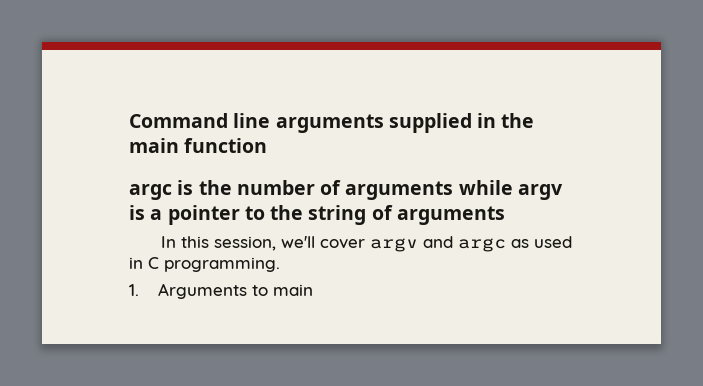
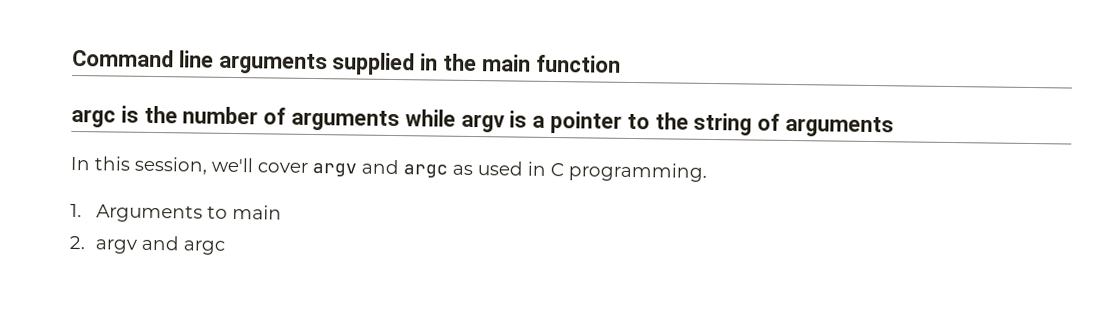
(313, 290) none -> [69,235,225,255] // 2. argv and argc

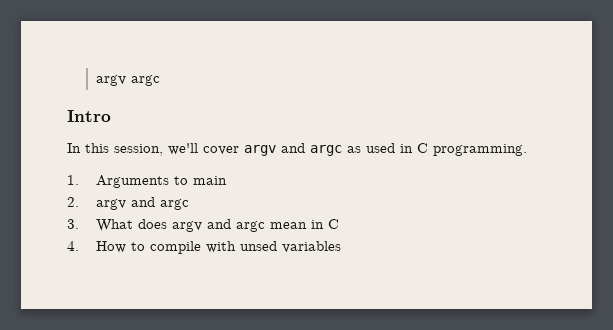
[72,48,621,76] [71,105,895,138] Command line arguments supplied in the main function // argc is the number of arguments while argv is a pointer to the string of arguments -> [96,75,161,86] [67,110,111,122] argv argc // Intro
(225, 247) none -> [67,219,340,232] [67,241,342,254] // 3. What does argv and argc mean in C // 4. How to compile with unsed variables

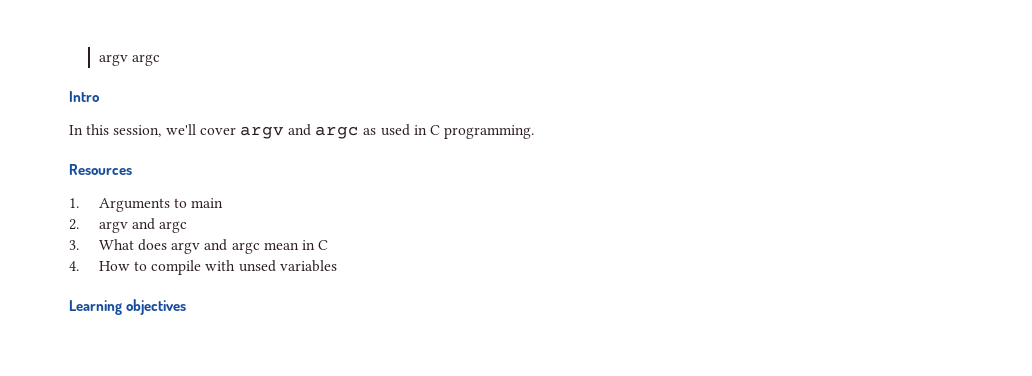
(527, 150) none -> [69,164,132,175] // Resources
(342, 247) none -> [69,299,187,315] // Learning objectives

